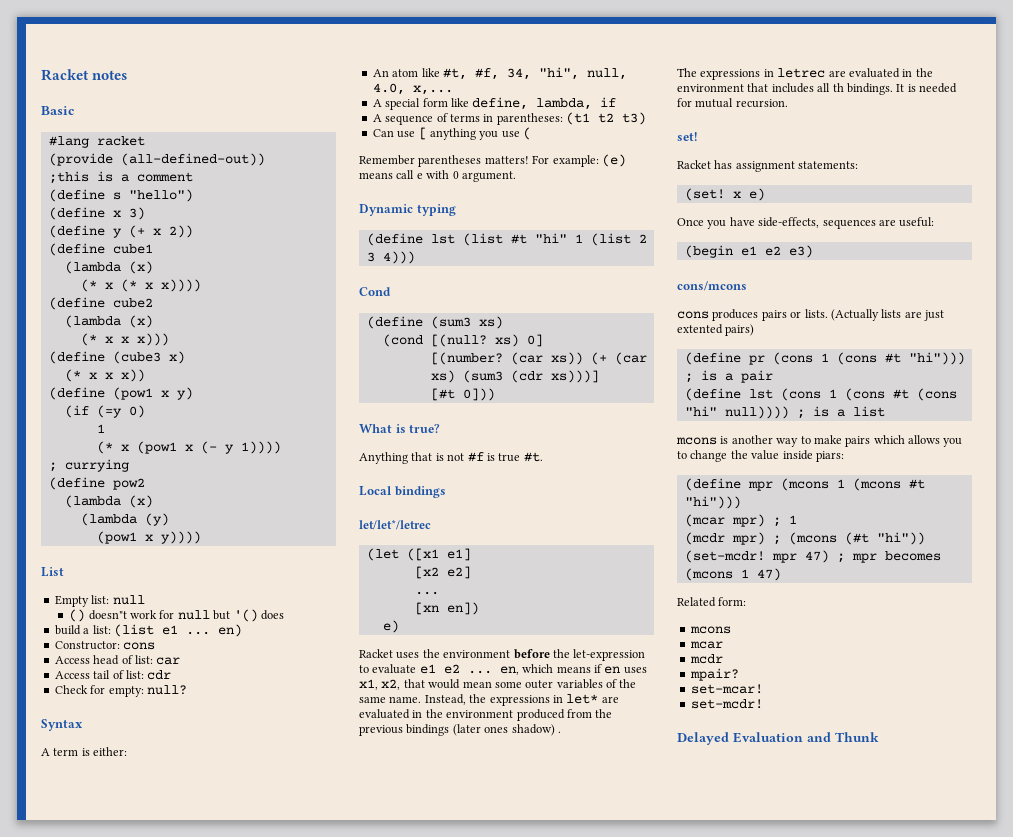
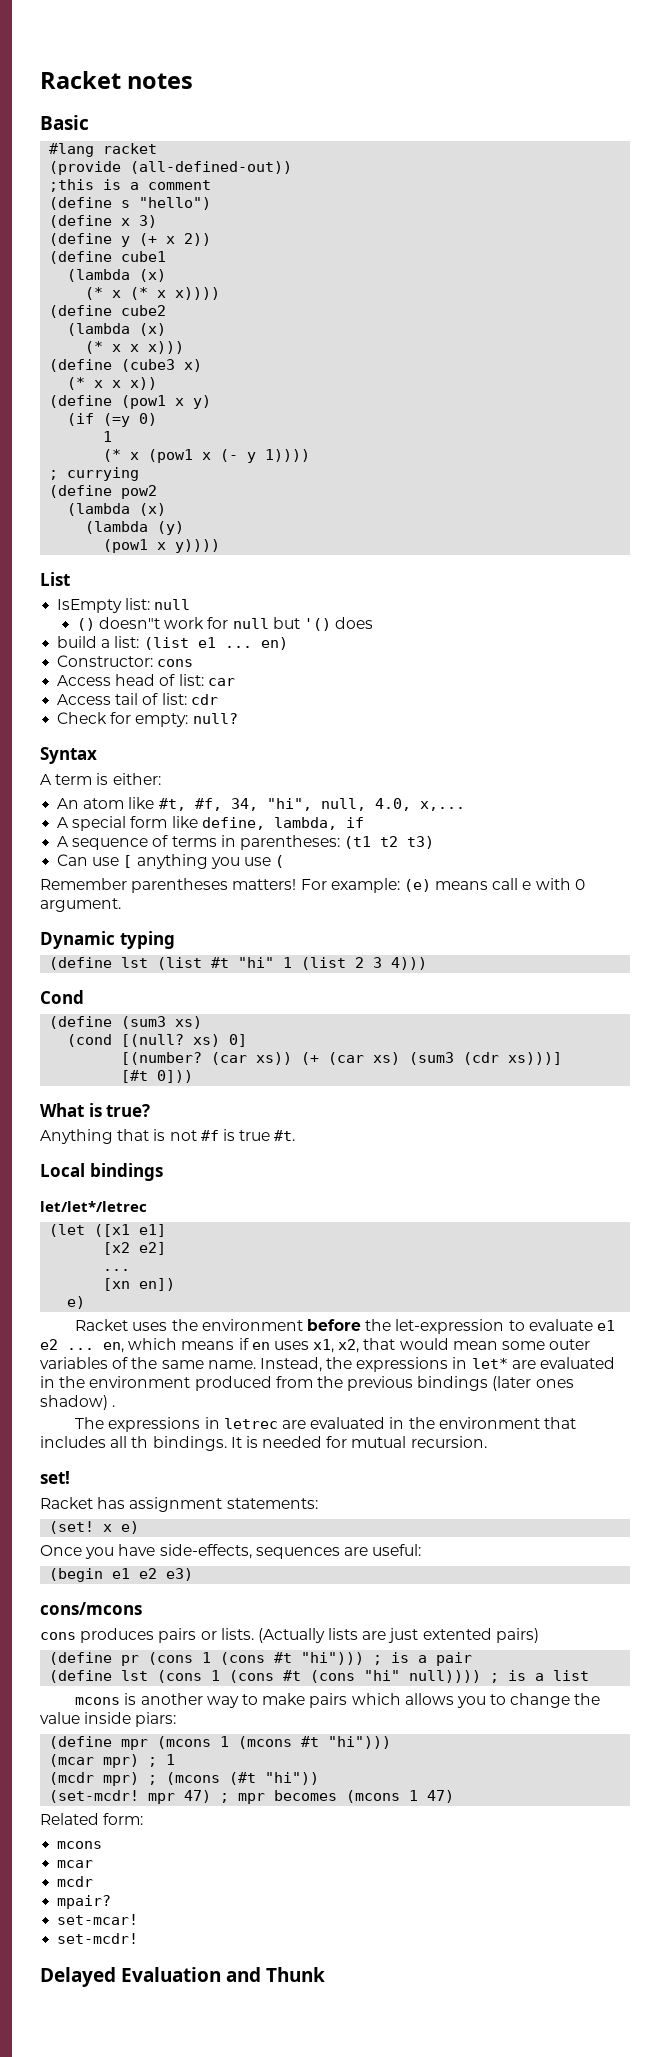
[54,595,89,607] Empty -> [57,599,123,613] IsEmpty

